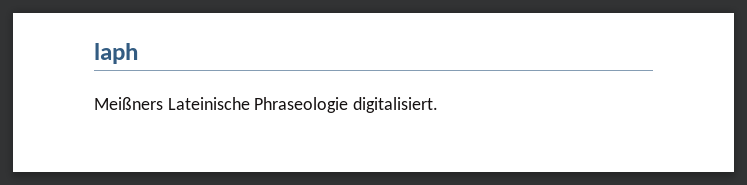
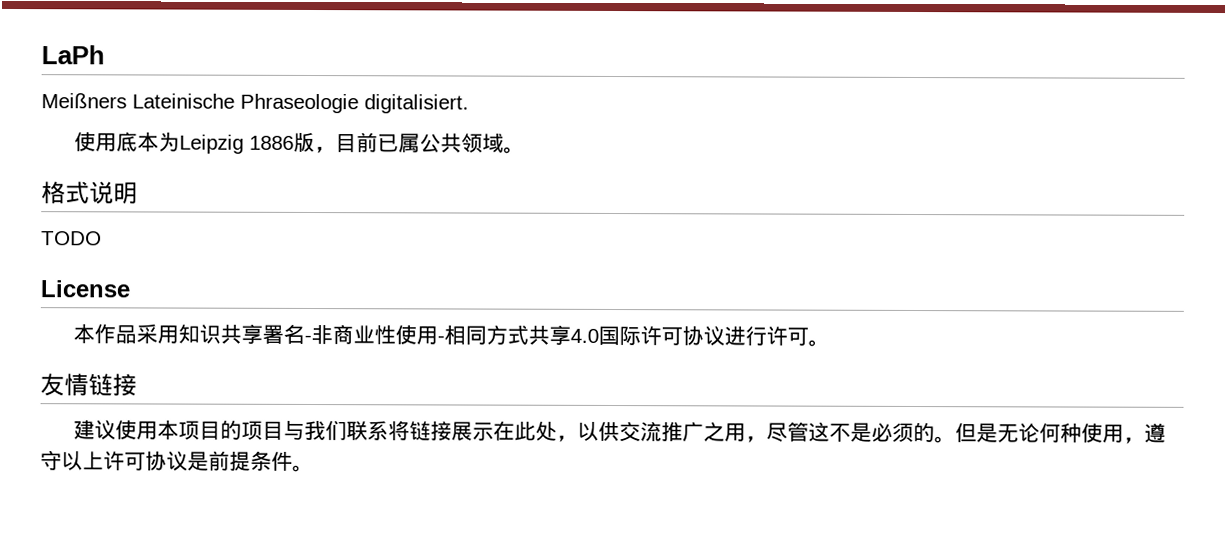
[94,43,138,64] laph -> [41,45,105,65] LaPh
(439, 105) none -> [73,131,525,154] [41,181,138,205] [41,231,102,246] [40,280,130,298] [72,323,830,347] [40,373,137,397] [72,419,1166,444] [40,450,314,473] // 使用底本为Leipzig 1886版，目前已属公共领域。 // 格式说明 // TODO // License // 本作品采用知识共享署名-非商业性使用-相同方式共享4.0国际许可协议进行许可。 // 友情链接 // 建议使用本项目的项目与我们联系将链接展示在此处，以供交流推广之用，尽管这不是必须的。但是无论何种使用，遵守以上许可协议是前提条件。

